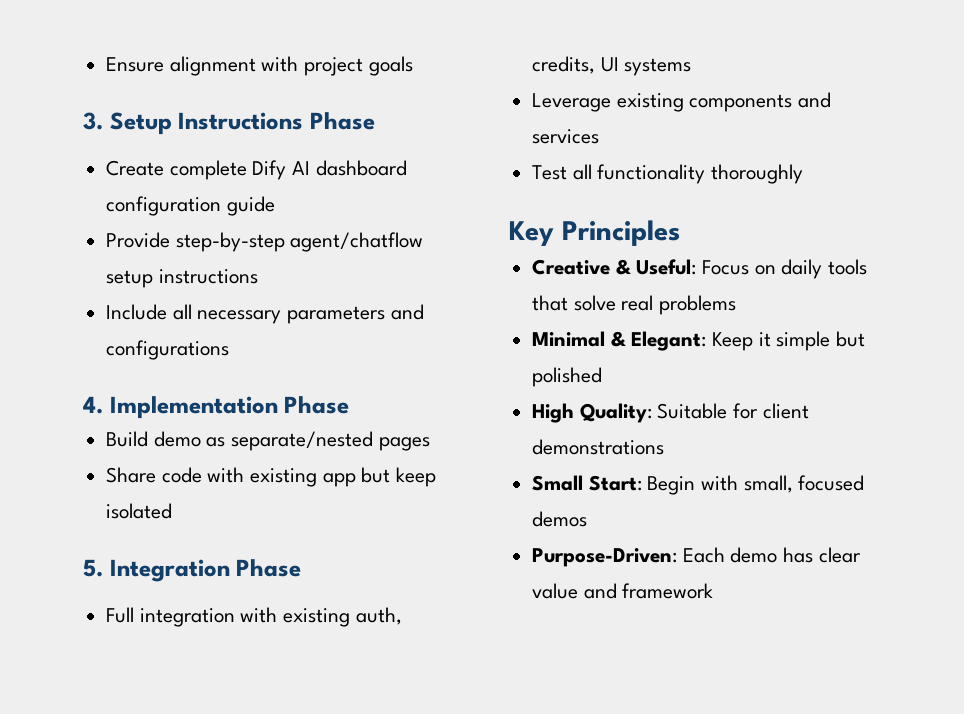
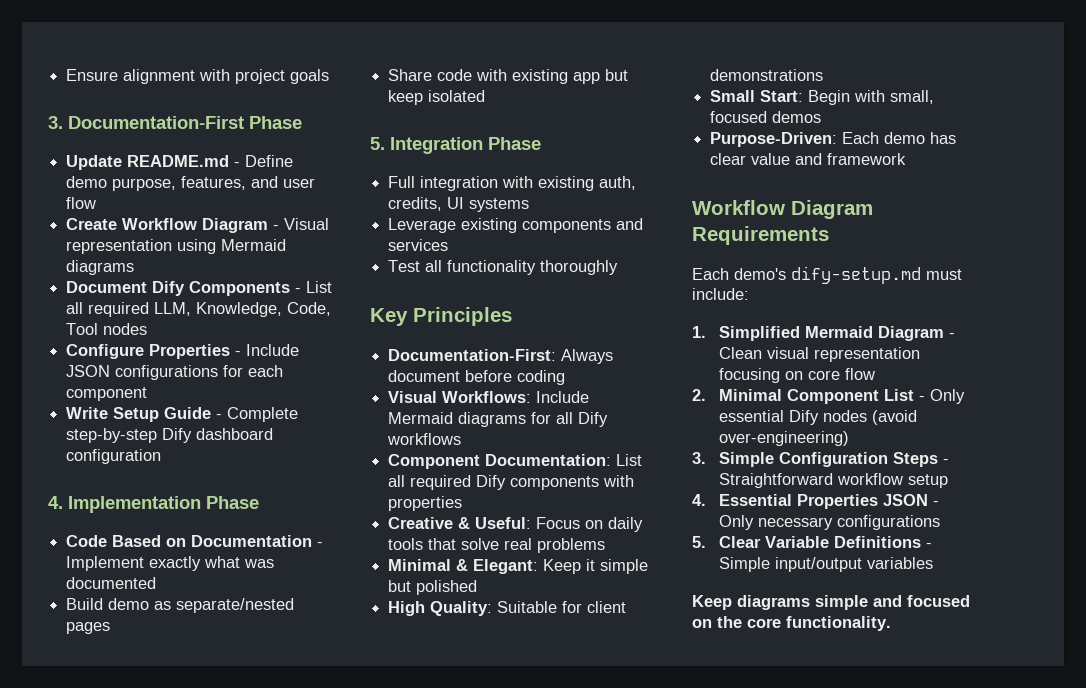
[109,112,375,135] [106,160,407,180] [106,196,275,216] [106,232,424,252] [106,269,258,288] [106,304,424,324] [106,340,230,360] [83,396,350,419] Setup Instructions Phase // Create complete Dify AI dashboard configuration guide // Provide step-by-step agent/chatflow setup instructions // Include all necessary parameters and configurations // 4. Implementation Phase -> [68,116,302,129] [66,155,294,170] [66,176,316,191] [66,197,97,209] [66,218,330,233] [66,239,287,254] [66,260,135,275] [66,281,333,296] [66,302,332,317] [66,323,148,335] [66,344,300,359] [66,365,284,380] [66,387,148,401] [66,407,299,422] [66,428,274,443] [66,449,162,464] [48,496,259,513] [66,535,324,547] [66,556,275,571] [66,577,157,589] Documentation-First Phase // Update README.md - Define demo purpose, features, and user flow // Create Workflow Diagram - Visual representation using Mermaid diagrams // Document Dify Components - List all required LLM, Knowledge, Code, Tool nodes // Configure Properties - Include JSON configurations for each component // Write Setup Guide - Complete step-by-step Dify dashboard configuration // 4. Implementation Phase // Code Based on Documentation - Implement exactly what was documented
(680, 233) none -> [388,349,614,364] [388,370,566,385] [388,391,590,403] [388,412,609,427] [387,433,462,445] [388,454,643,469] [388,475,635,490] [388,496,463,511] // Documentation-First: Always document before coding // Visual Workflows: Include Mermaid diagrams for all Dify workflows // Component Documentation: List all required Dify components with properties
(714, 591) none -> [692,200,873,219] [692,226,829,245] [692,266,962,284] [692,288,749,300] [692,326,956,341] [719,347,921,362] [719,368,876,383] [692,389,966,404] [719,410,918,425] [719,431,850,446] [692,452,950,467] [719,473,949,488] [692,494,940,509] [719,515,941,530] [692,536,933,548] [719,557,934,572] [692,595,970,610] [692,616,891,631] // Workflow Diagram Requirements // Each demo's dify-setup.md must include: // 1. Simplified Mermaid Diagram - Clean visual representation focusing on core flow // 2. Minimal Component List - Only essential Dify nodes (avoid over-engineering) // 3. Simple Configuration Steps - Straightforward workflow setup // 4. Essential Properties JSON - Only necessary configurations // 5. Clear Variable Definitions - Simple input/output variables // Keep diagrams simple and focused on the core functionality.

